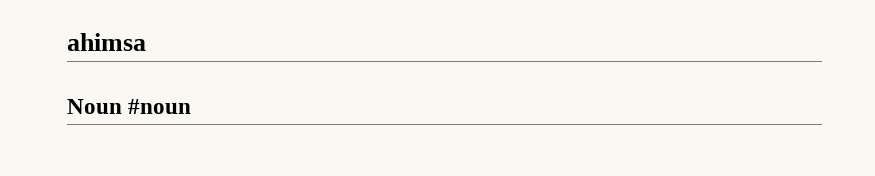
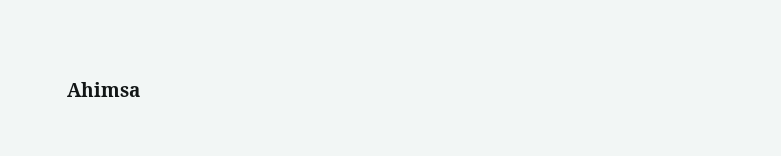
[67,33,146,51] [67,99,192,114] ahimsa // Noun #noun -> [67,82,140,97] Ahimsa

